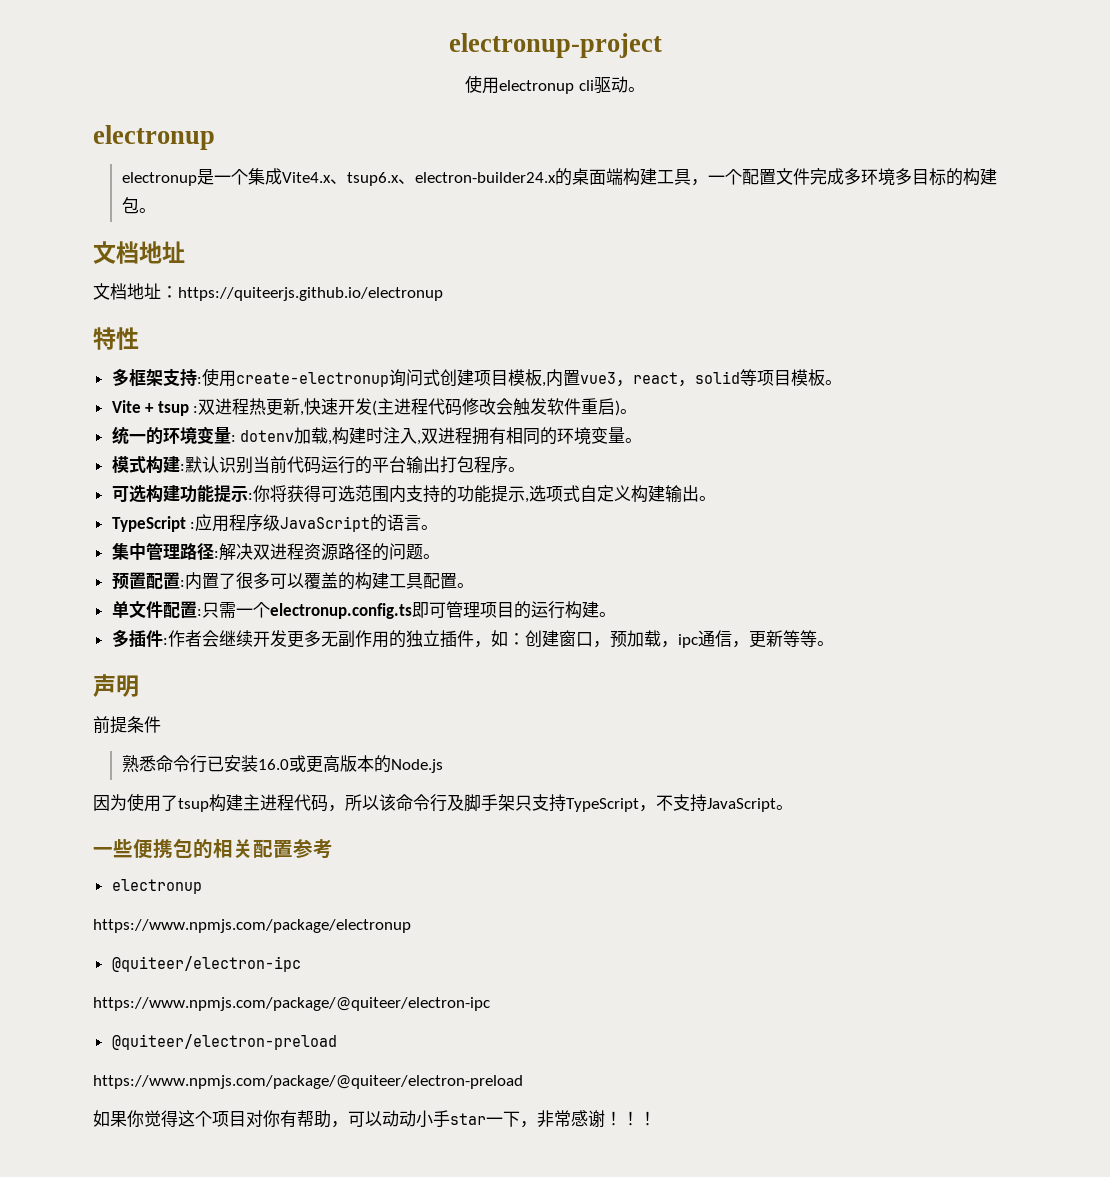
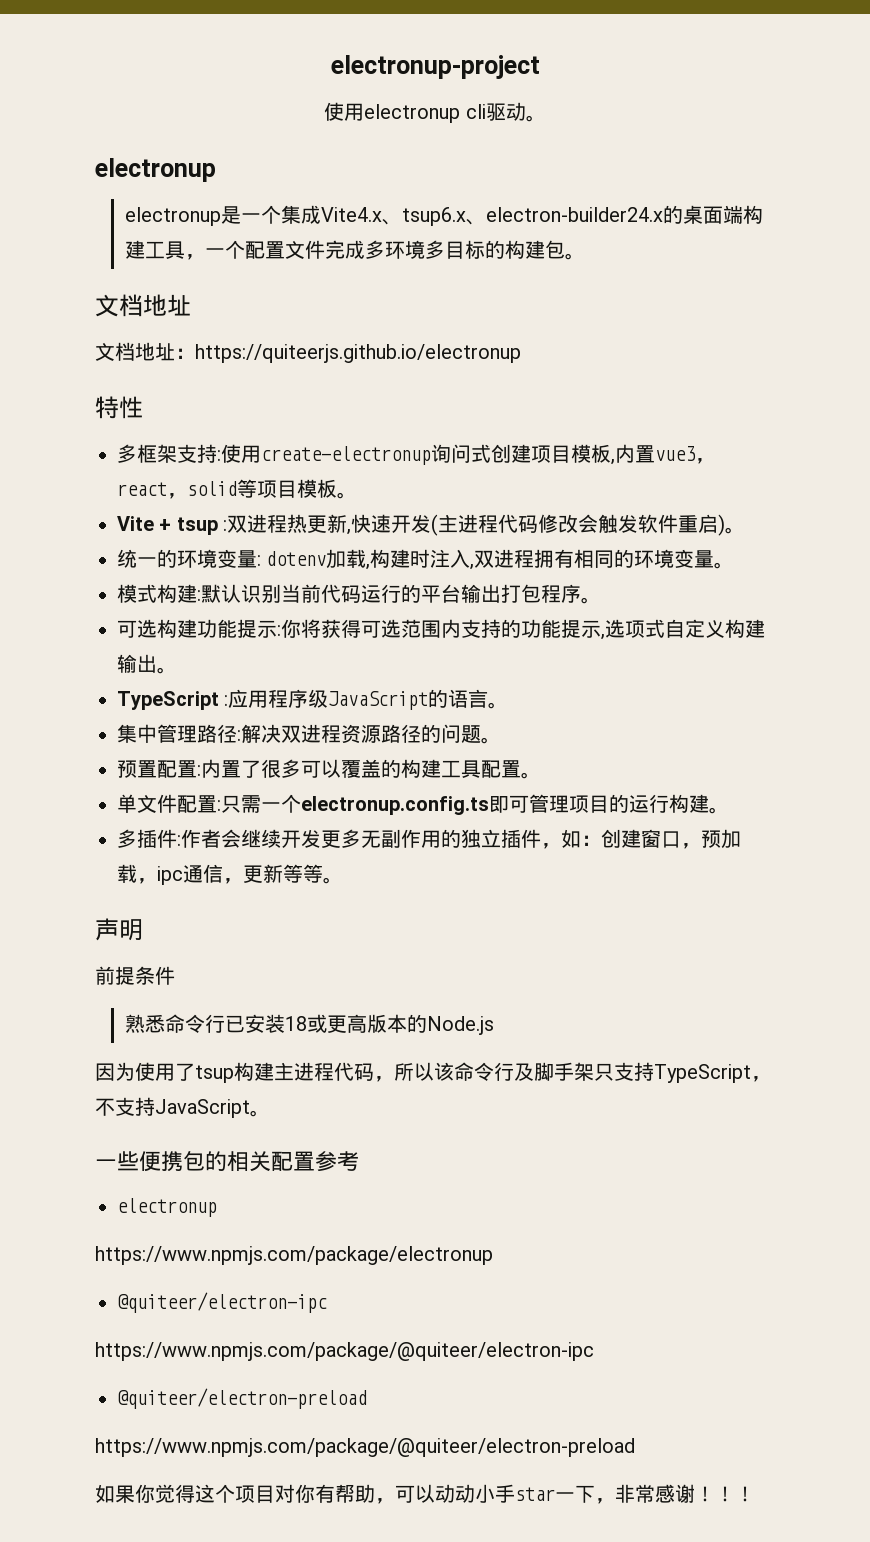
[257,759,289,770] 16.0 -> [284,1016,307,1031] 18

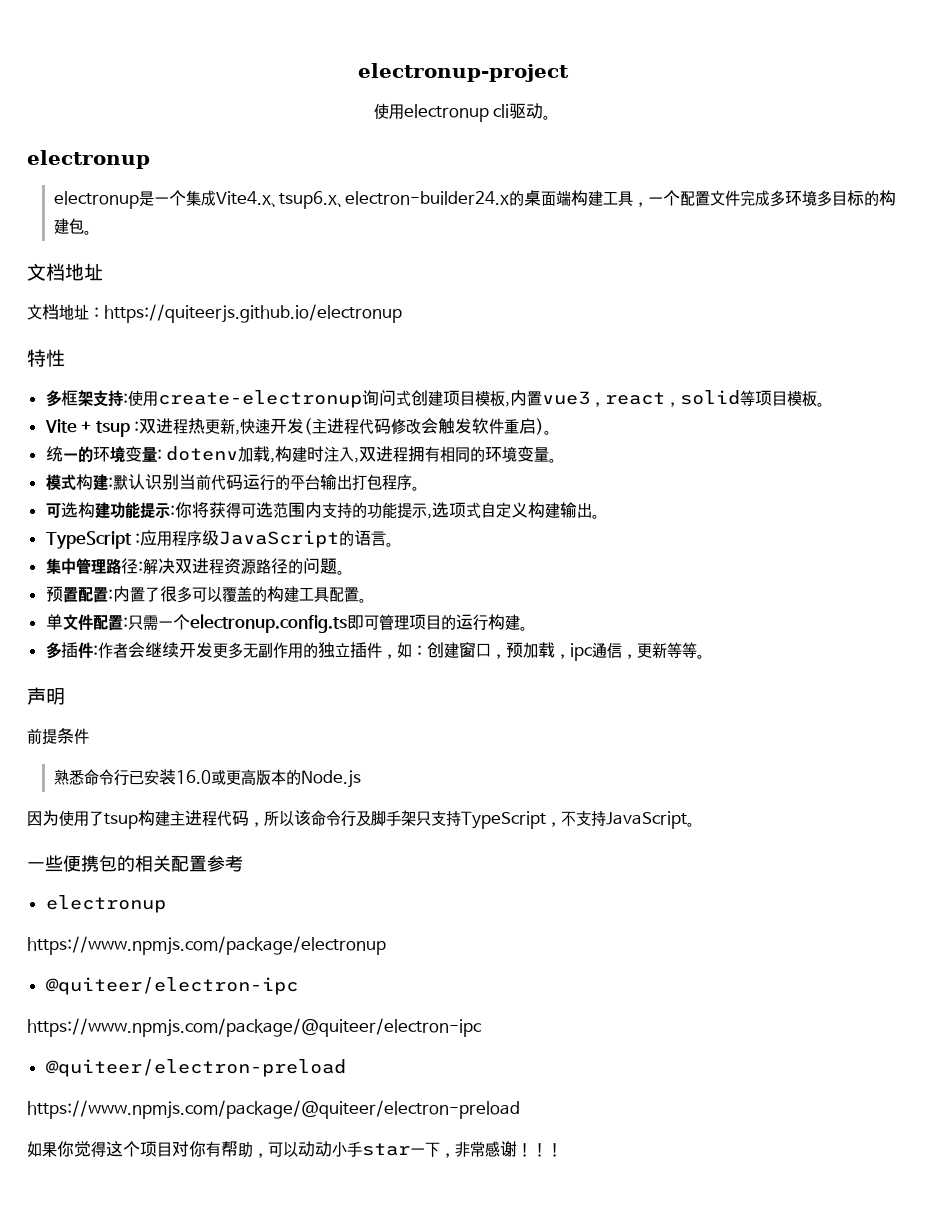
[284,1016,307,1031] 18 -> [175,770,211,784] 16.0

